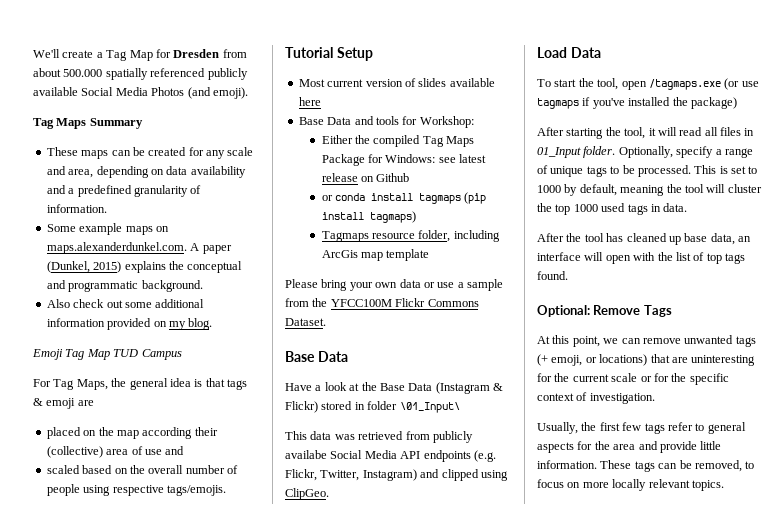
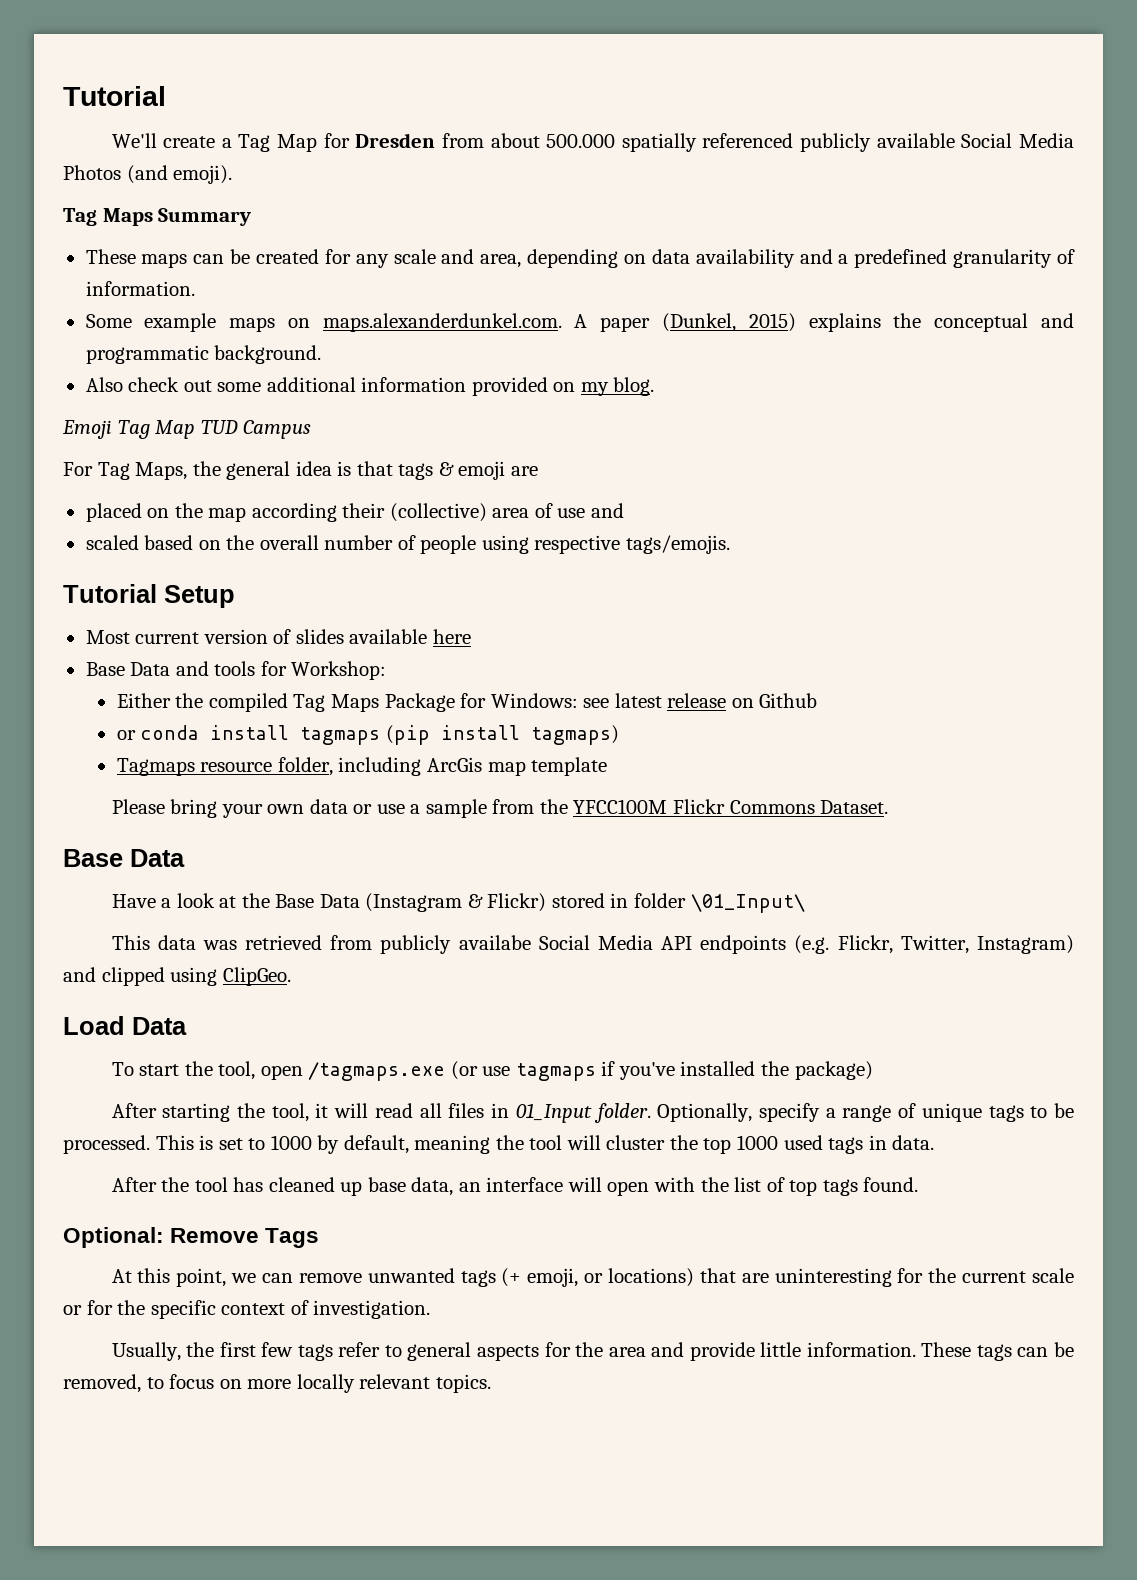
(33, 53) none -> [63,86,166,106] Tutorial //

